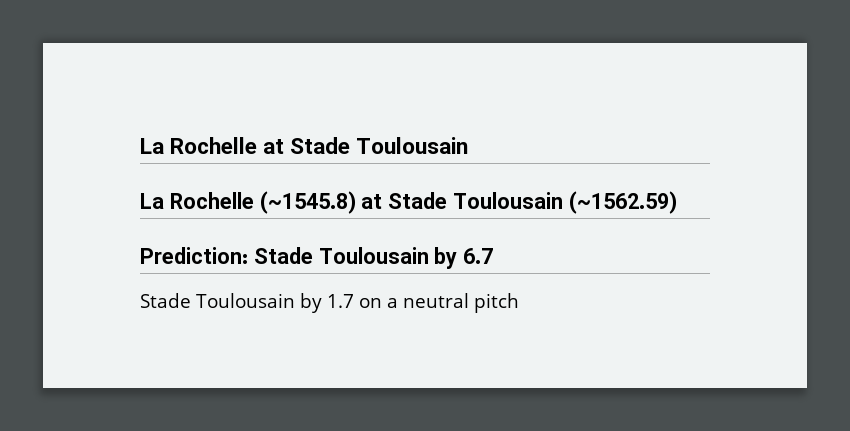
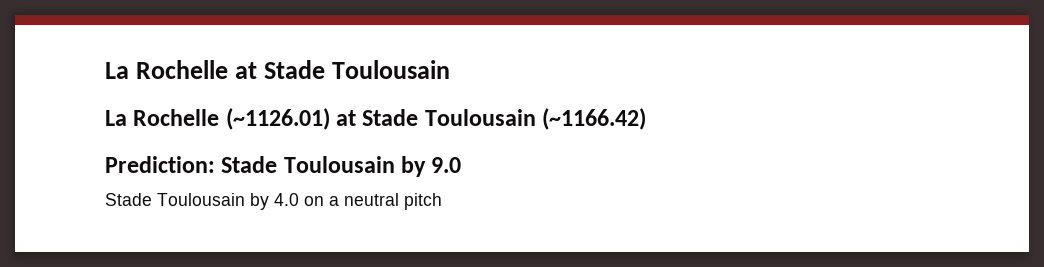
[259,191,677,214] (~1545.8) at Stade Toulousain (~1562.59) -> [225,108,647,130] (~1126.01) at Stade Toulousain (~1166.42)
[463,248,494,264] [140,293,354,313] 6.7 // Stade Toulousain by 1.7 -> [431,157,462,173] [105,193,299,210] 9.0 // Stade Toulousain by 4.0

